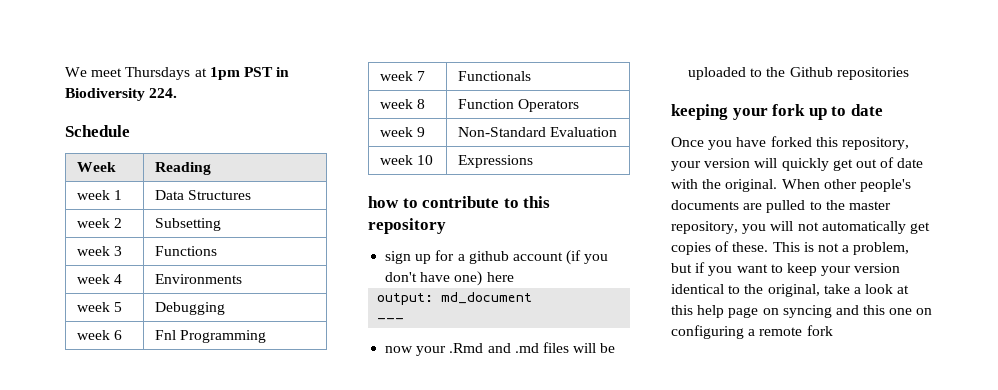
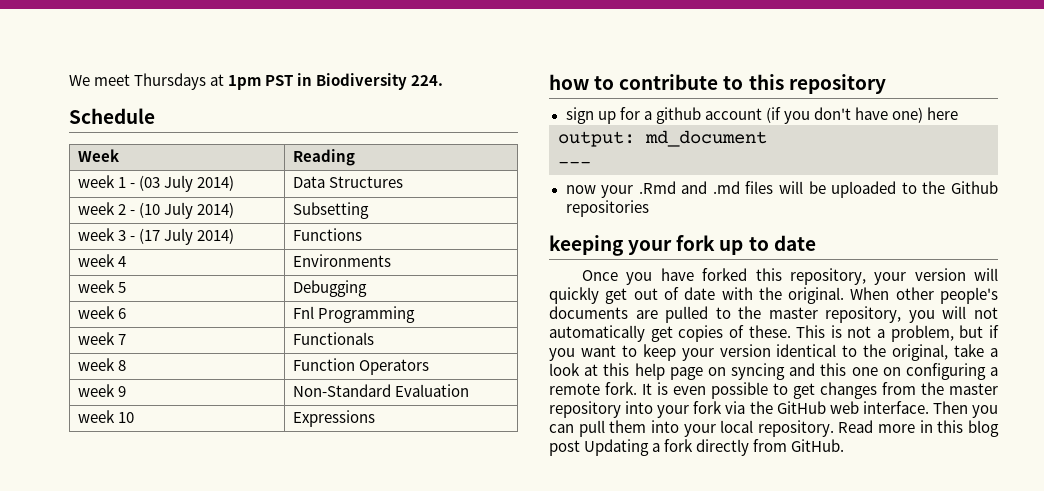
(123, 195) none -> [129,175,235,192] - (03 July 2014)
(123, 223) none -> [129,202,235,219] - (10 July 2014)
(123, 251) none -> [129,228,235,245] - (17 July 2014)
[806,325,833,336] fork -> [605,382,998,399] [549,401,998,418] [549,420,999,437] [549,439,845,456] fork. It is even possible to get changes from the master repository into your fork via the GitHub web interface. Then you can pull them into your local repository. Read more in this blog post Updating a fork directly from GitHub.

